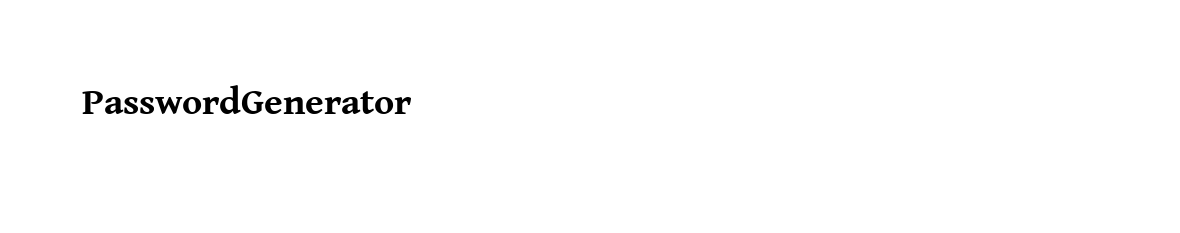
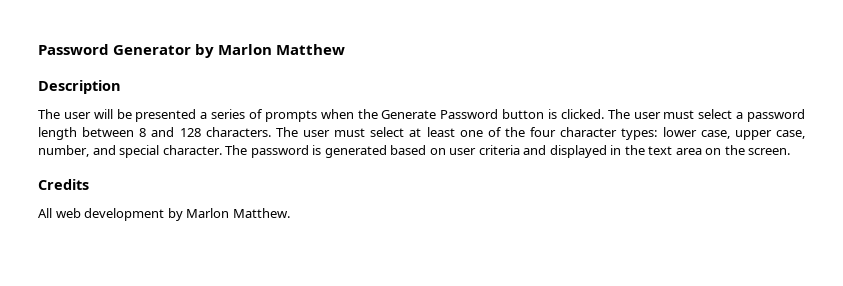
[82,85,411,114] PasswordGenerator -> [38,44,346,58] [38,80,121,94] [38,109,806,122] [38,127,805,140] [38,145,791,158] [38,179,89,190] [38,208,290,221] Password Generator by Marlon Matthew // Description // The user will be presented a series of prompts when the Generate Password button is clicked. The user must select a password length between 8 and 128 characters. The user must select at least one of the four character types: lower case, upper case, number, and special character. The password is generated based on user criteria and displayed in the text area on the screen. // Credits // All web development by Marlon Matthew.

